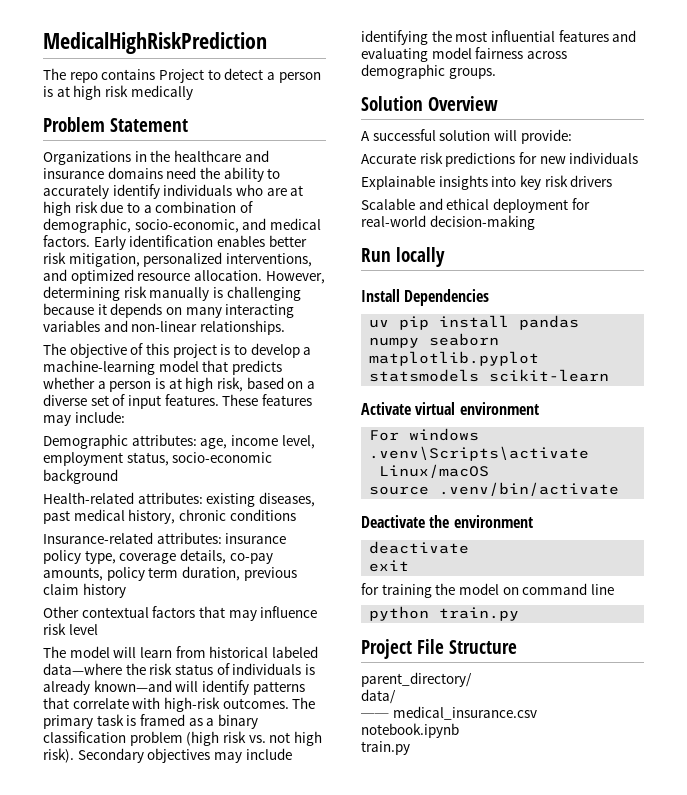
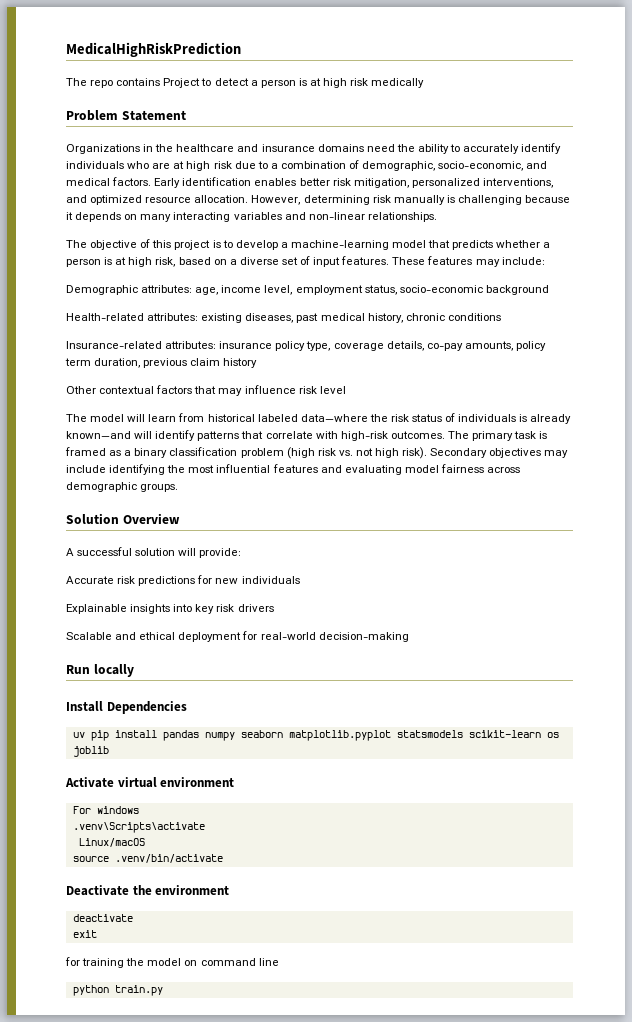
(610, 375) none -> [546,732,559,738] [72,746,109,757] os joblib
[361,639,517,659] [361,672,472,687] [361,689,396,704] [361,706,537,720] [361,723,459,738] [361,741,410,755] // Project File Structure // parent_directory/ // data/ // ── medical_insurance.csv // notebook.ipynb // train.py -> (163, 990) none

